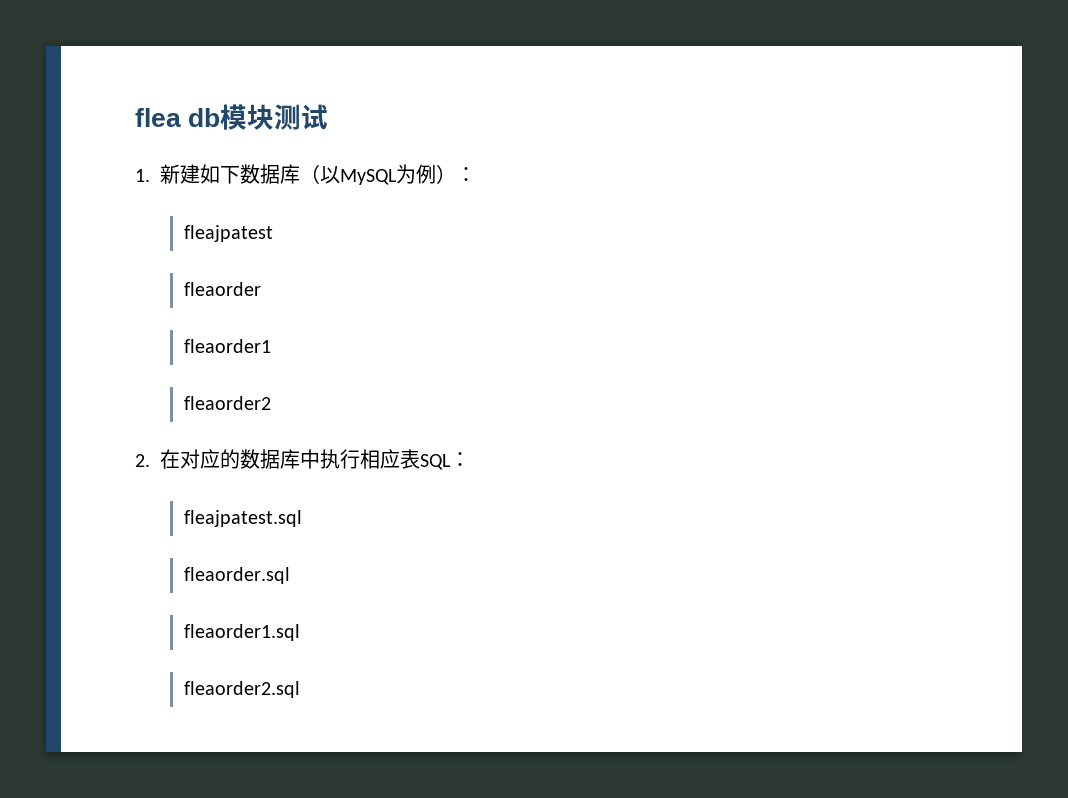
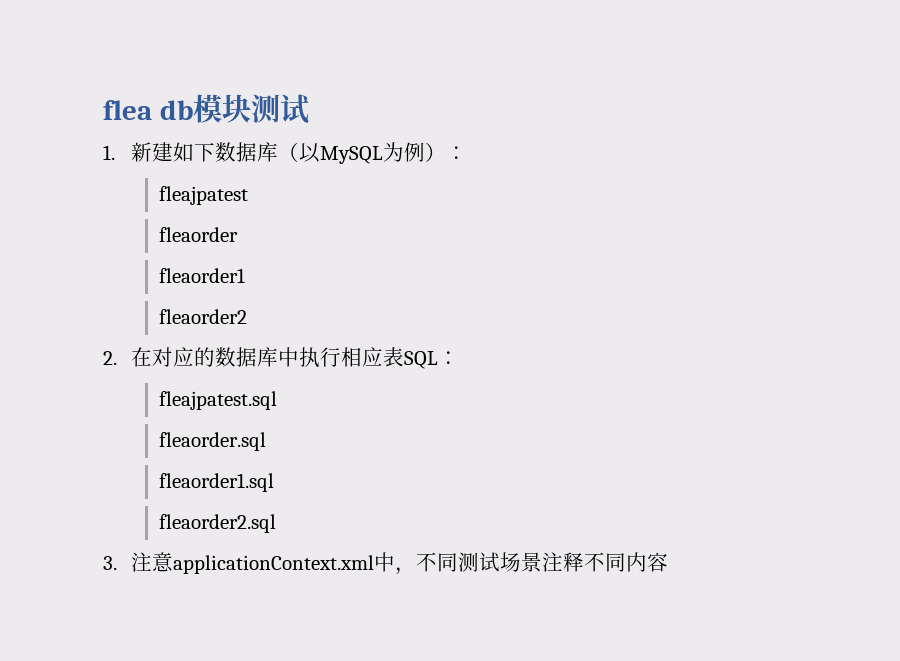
(300, 689) none -> [103,552,668,575] // 3.注意applicationContext.xml中，不同测试场景注释不同内容

